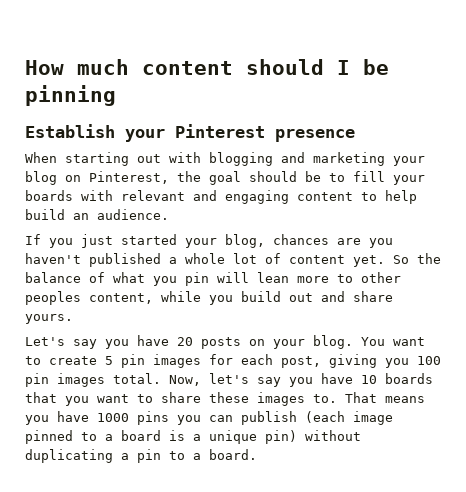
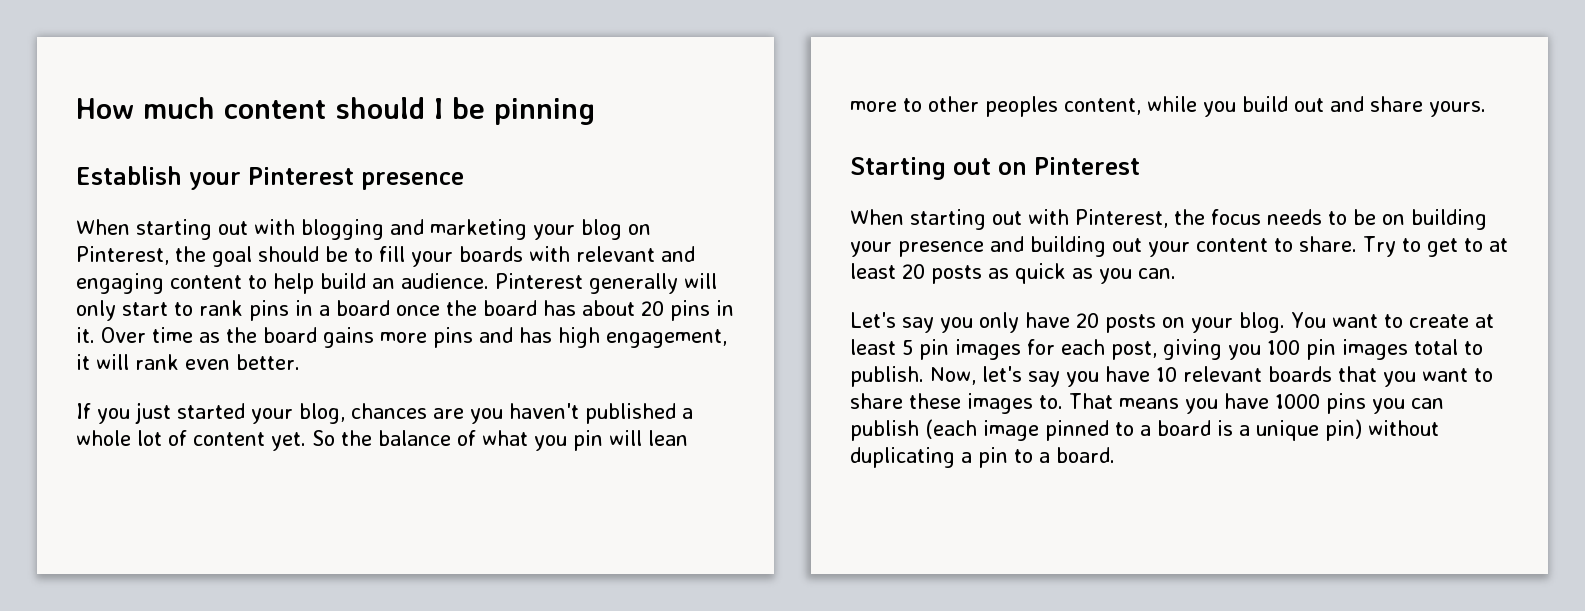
(169, 214) none -> [495,273,717,294] [76,300,734,321] [76,327,727,348] [76,354,300,370] Pinterest generally will only start to rank pins in a board once the board has about 20 pins in it. Over time as the board gains more pins and has high engagement, it will rank even better.
(73, 319) none -> [850,157,1140,180] [850,209,1487,230] [850,236,1508,257] [850,263,1176,284] // Starting out on Pinterest // When starting out with Pinterest, the focus needs to be on building your presence and building out your content to share. Try to get to at least 20 posts as quick as you can.
(129, 344) none -> [979,312,1019,333] only
(97, 360) none -> [1474,314,1494,328] [850,339,896,355] at least
[113,373,161,384] total. -> [1414,339,1483,355] [850,366,924,387] total to publish.
(377, 379) none -> [1183,366,1262,382] relevant

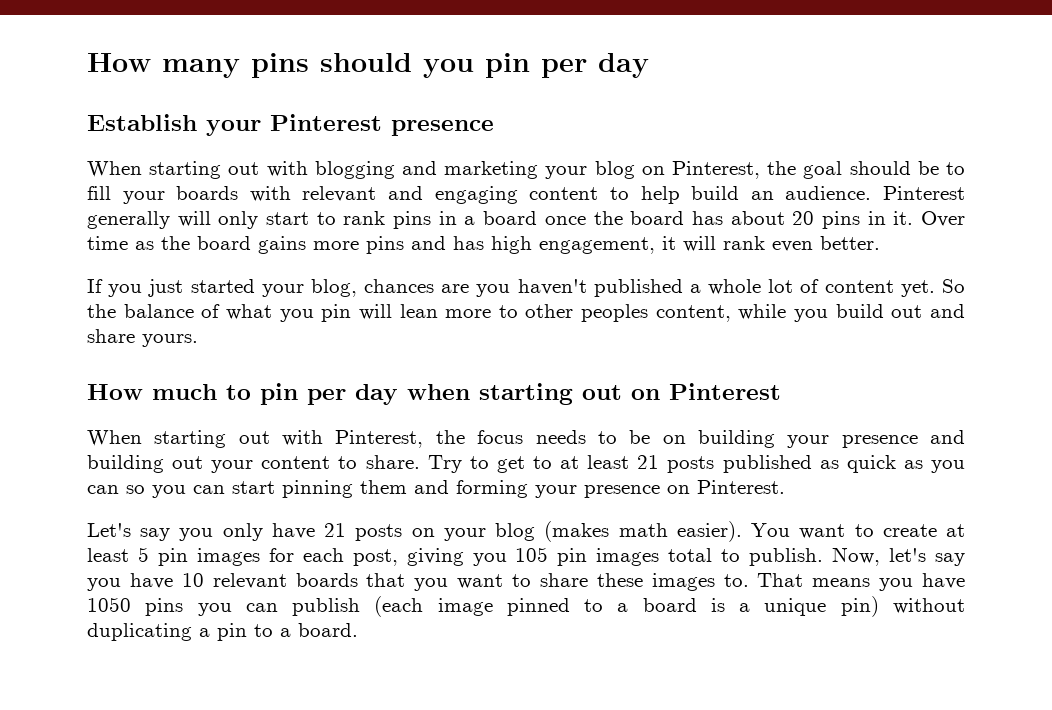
[76,97,595,125] How much content should I be pinning -> [87,53,649,78] How many pins should you pin per day
[850,157,946,180] Starting -> [87,383,573,405] How much to pin per day when starting
[902,264,982,284] 20 posts -> [637,455,812,473] 21 posts published
[1138,268,1176,279] can. -> [87,480,785,498] can so you can start pinning them and forming your presence on Pinterest.
[1076,313,1099,328] 20 -> [324,523,347,537] 21
[1239,312,1285,333] blog. -> [495,521,742,542] blog (makes math easier).
[1267,340,1300,355] 100 -> [515,547,549,562] 105
[1275,394,1320,409] 1000 -> [87,597,131,612] 1050

